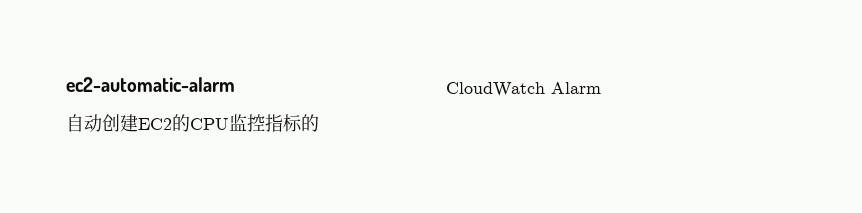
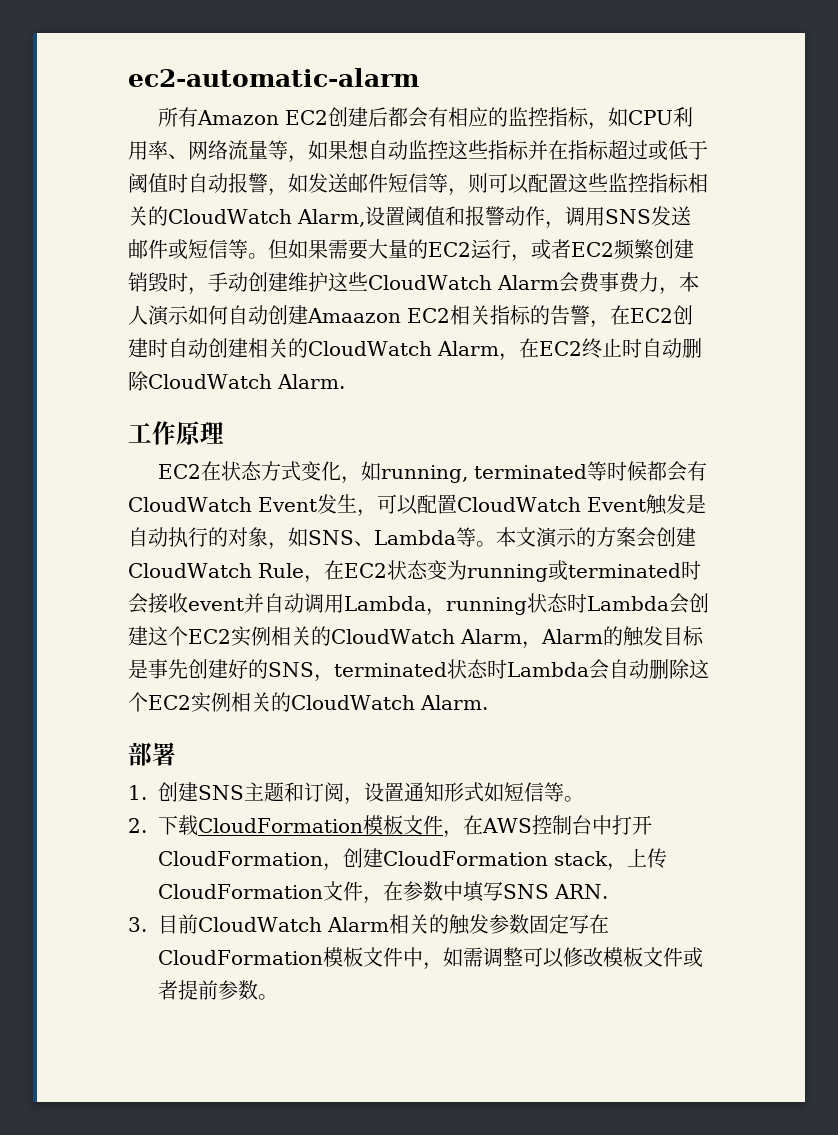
[66,114,319,132] [446,82,601,97] 自动创建EC2的CPU监控指标的CloudWatch Alarm -> [158,107,694,130] [128,140,708,163] [128,173,708,196] [128,206,691,229] [128,239,694,262] [128,272,699,295] [128,305,693,328] [128,338,702,361] [128,371,345,391] [128,421,224,445] [158,461,708,484] [128,494,706,517] [128,527,696,550] [128,560,701,583] [128,593,709,616] [128,626,704,649] [128,659,709,682] [128,692,488,713] [128,742,176,766] [128,782,585,805] [128,815,653,838] [158,848,668,871] [158,881,609,904] [128,914,610,935] [158,947,704,970] [158,980,279,1000] 所有Amazon EC2创建后都会有相应的监控指标，如CPU利用率、网络流量等，如果想自动监控这些指标并在指标超过或低于阈值时自动报警，如发送邮件短信等，则可以配置这些监控指标相关的CloudWatch Alarm,设置阈值和报警动作，调用SNS发送邮件或短信等。但如果需要大量的EC2运行，或者EC2频繁创建销毁时，手动创建维护这些CloudWatch Alarm会费事费力，本人演示如何自动创建Amaazon EC2相关指标的告警，在EC2创建时自动创建相关的CloudWatch Alarm，在EC2终止时自动删除CloudWatch Alarm. // 工作原理 // EC2在状态方式变化，如running, terminated等时候都会有CloudWatch Event发生，可以配置CloudWatch Event触发是自动执行的对象，如SNS、Lambda等。本文演示的方案会创建CloudWatch Rule，在EC2状态变为running或terminated时会接收event并自动调用Lambda，running状态时Lambda会创建这个EC2实例相关的CloudWatch Alarm，Alarm的触发目标是事先创建好的SNS，terminated状态时Lambda会自动删除这个EC2实例相关的CloudWatch Alarm. // 部署 // 1.创建SNS主题和订阅，设置通知形式如短信等。 // 2.下载CloudFormation模板文件，在AWS控制台中打开CloudFormation，创建CloudFormation stack，上传CloudFormation文件，在参数中填写SNS ARN. // 3.目前CloudWatch Alarm相关的触发参数固定写在CloudFormation模板文件中，如需调整可以修改模板文件或者提前参数。

